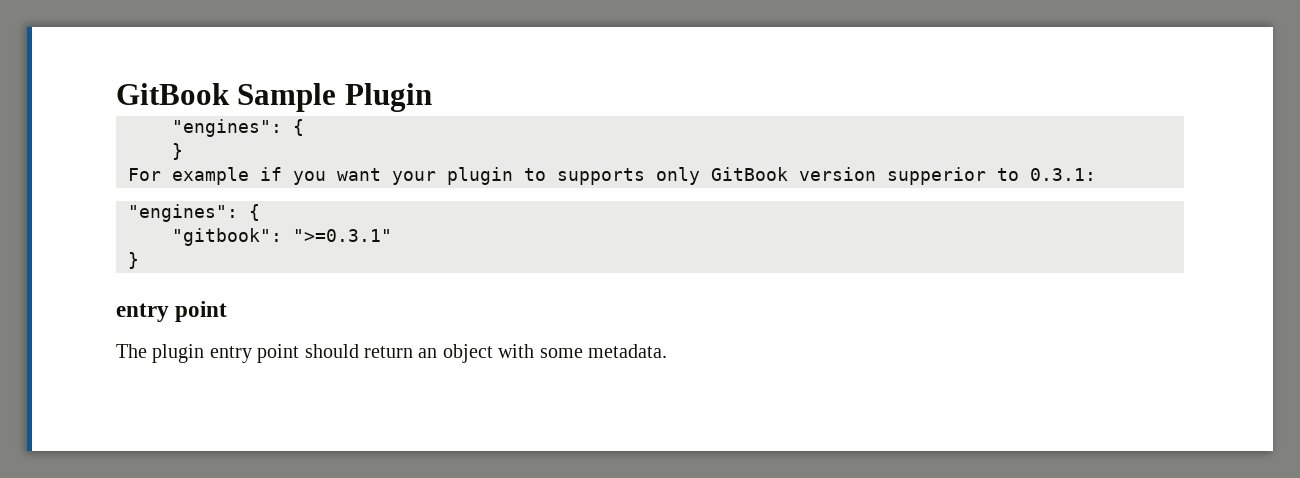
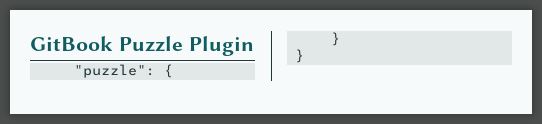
[116,83,337,112] GitBook Sample -> [30,36,183,52] GitBook Puzzle
[172,119,282,137] "engines": -> [73,64,155,78] "puzzle":
[128,167,1096,185] [128,204,260,222] [172,228,392,246] [128,252,139,269] [116,301,228,322] [116,344,667,363] For example if you want your plugin to supports only GitBook version supperior to 0.3.1: // "engines": { // "gitbook": ">=0.3.1" // } // entry point // The plugin entry point should return an object with some metadata. -> [294,49,304,63] }

